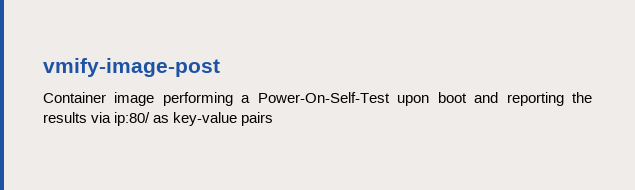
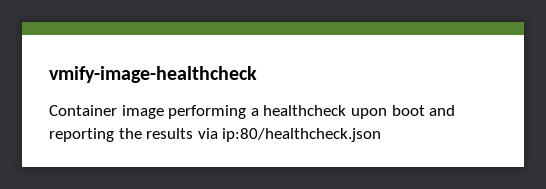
[43,58,220,77] vmify-image-post -> [49,66,257,83] vmify-image-healthcheck
[257,92,390,103] Power-On-Self-Test -> [263,105,347,116] healthcheck
[114,112,274,126] ip:80/ as key-value pairs -> [222,128,382,142] ip:80/healthcheck.json

